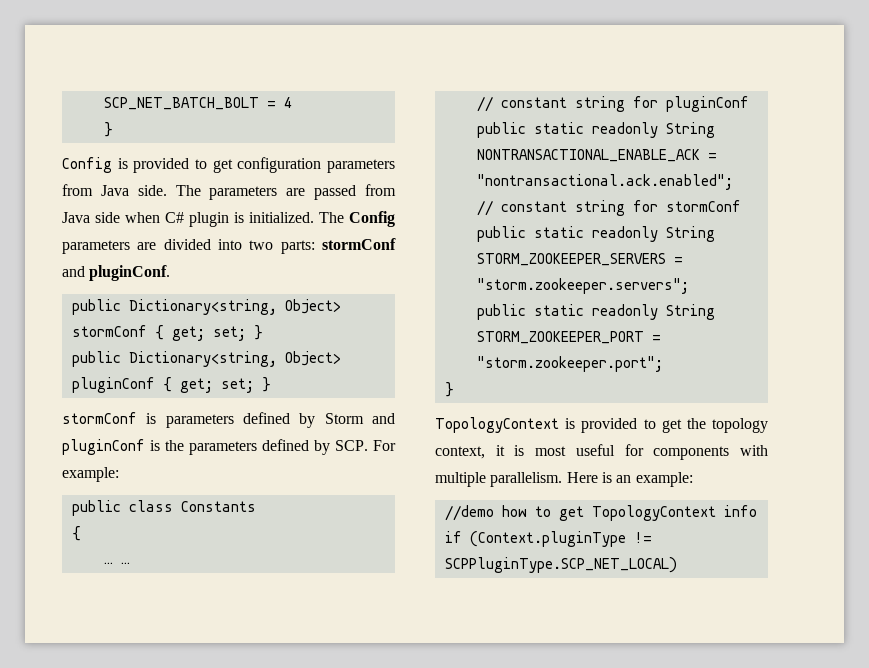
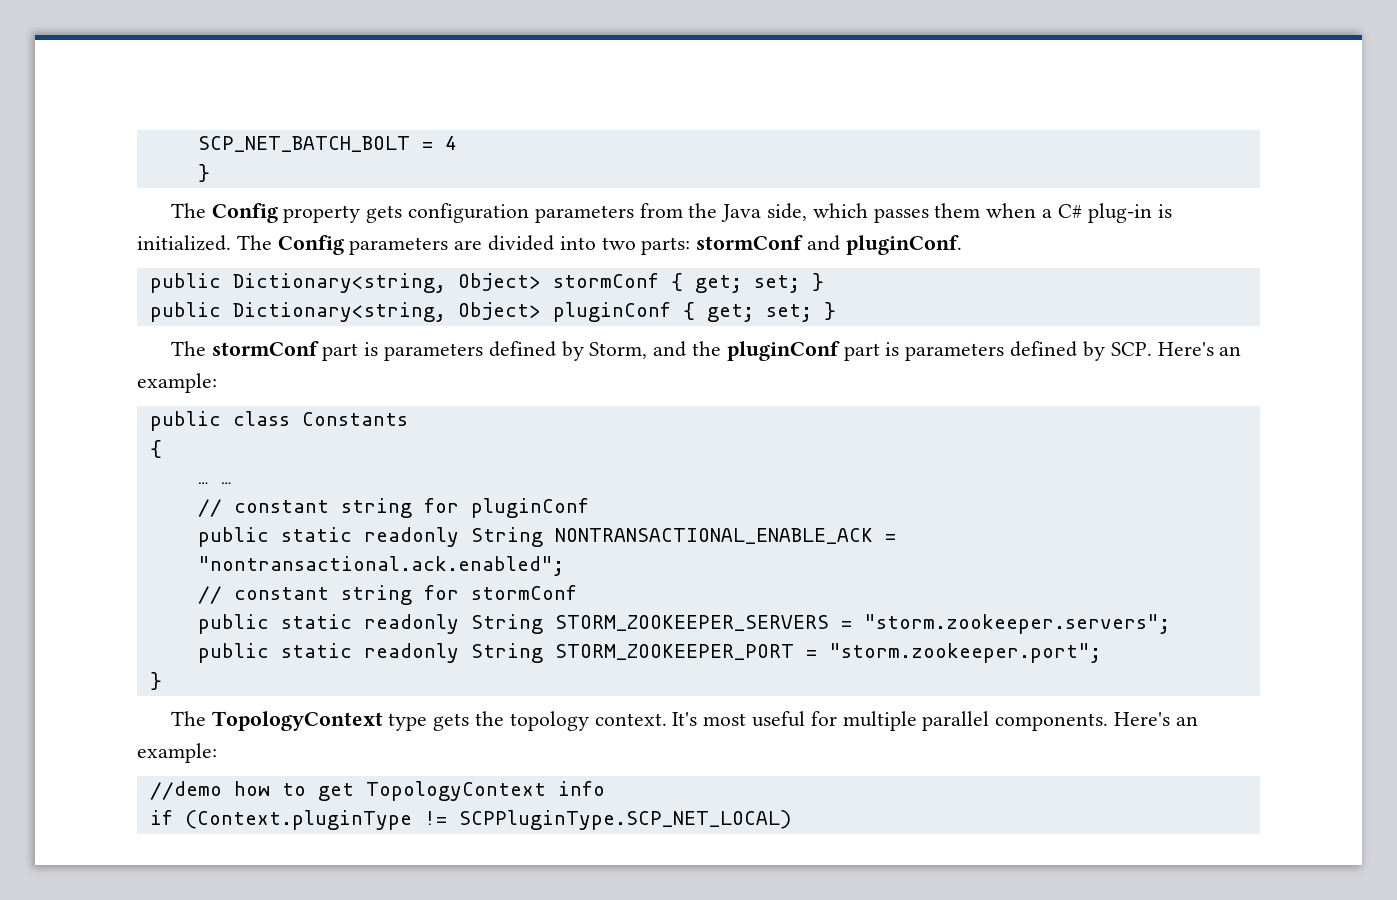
[62,157,396,173] [62,184,396,200] [62,212,229,227] Config is provided to get configuration parameters from Java side. The parameters are passed from Java side when C# plugin -> [170,203,1152,223] The Config property gets configuration parameters from the Java side, which passes them when a C# plug-in
[62,412,395,428] [62,439,184,455] stormConf is parameters defined by Storm and pluginConf is the -> [170,341,900,361] The stormConf part is parameters defined by Storm, and the pluginConf part is
[373,440,396,451] For -> [1157,342,1242,356] Here's an
[435,417,768,433] [435,444,768,460] [435,472,612,487] TopologyContext is provided to get the topology context, it is most useful for components with multiple parallelism. Here is -> [170,711,1171,731] The TopologyContext type gets the topology context. It's most useful for multiple parallel components. Here's

